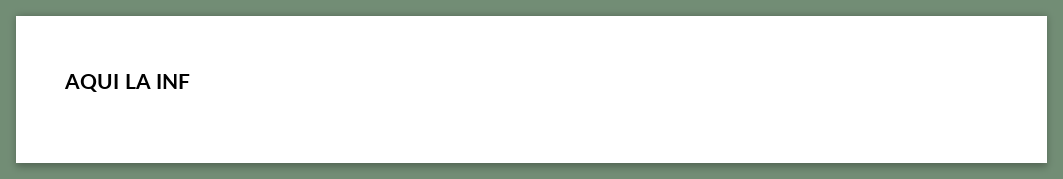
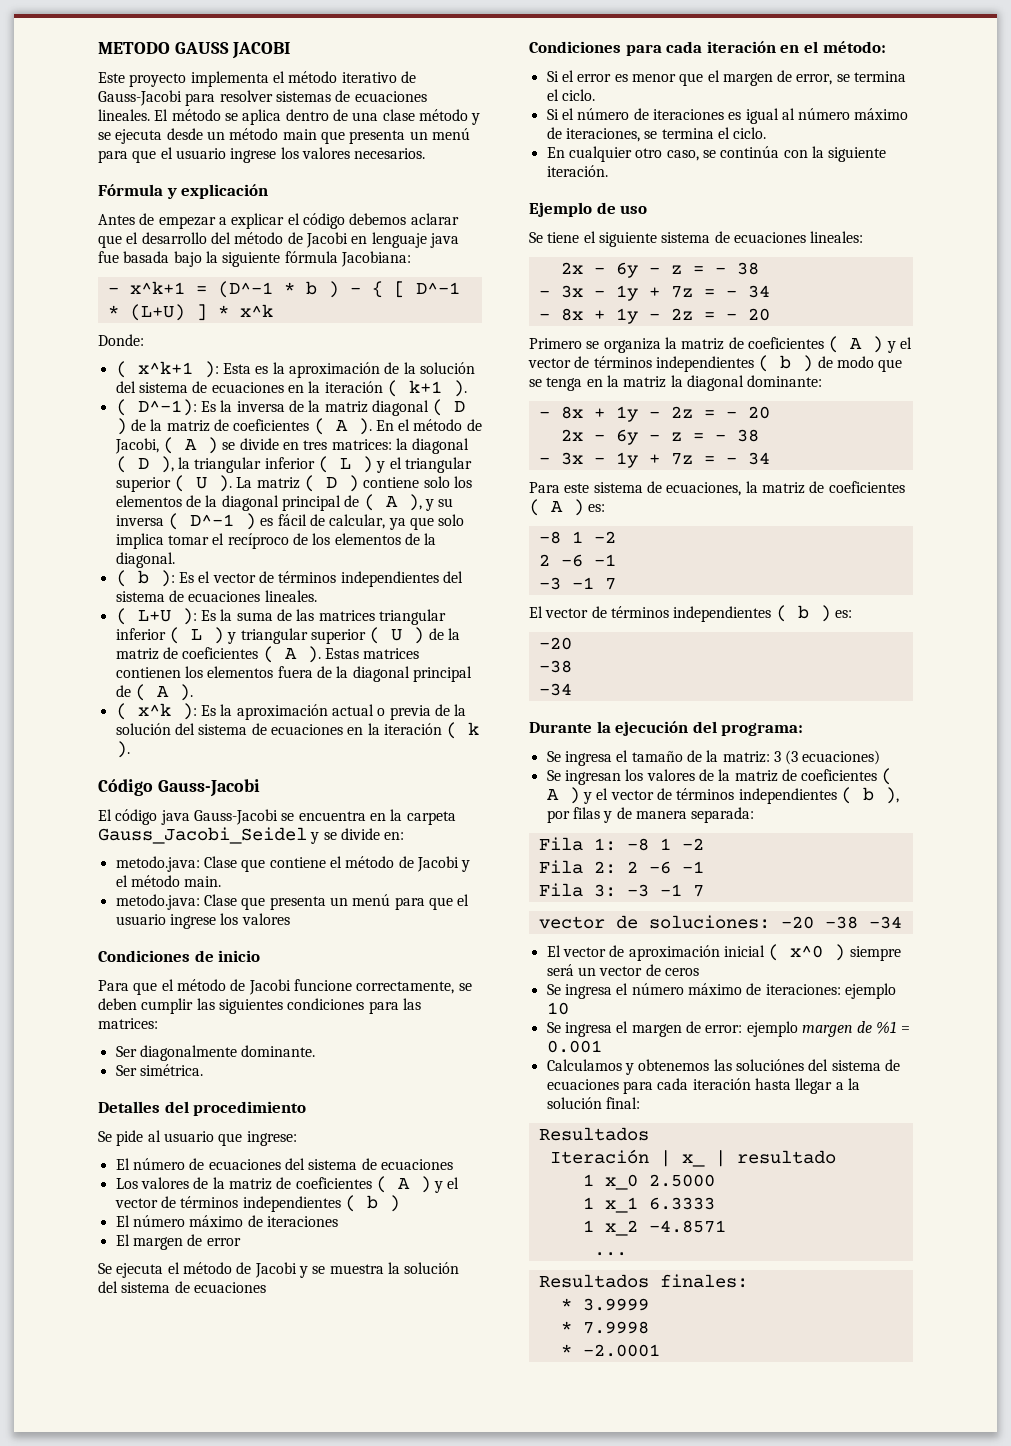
[64,74,191,92] AQUI LA INF -> [98,42,291,59] [98,71,416,87] [98,90,427,106] [98,109,481,125] [98,128,470,144] [98,147,426,163] [98,184,269,199] [98,213,459,229] [98,232,459,248] [98,251,411,267] [107,281,460,298] [107,304,273,321] [98,334,144,346] [115,361,475,378] [115,380,467,397] [115,399,466,416] [115,418,482,435] [114,437,470,454] [115,456,472,473] [115,475,472,492] [115,494,454,511] [115,513,465,530] [115,533,437,549] [115,552,175,568] [115,570,463,587] [115,590,317,602] [115,608,446,625] [115,627,460,644] [115,646,420,663] [115,666,472,682] [115,684,193,701] [115,703,467,720] [115,722,480,739] [115,741,130,758] [98,779,260,797] [98,809,456,825] [98,827,405,844] [115,856,471,872] [115,875,222,887] [115,894,470,910] [115,913,290,929] [98,950,261,962] [98,979,472,995] [98,998,421,1014] [98,1018,158,1029] [115,1045,316,1061] [115,1064,203,1076] [98,1101,307,1116] [98,1130,297,1146] [115,1158,453,1170] [115,1176,460,1193] [114,1195,400,1212] [115,1215,338,1227] [115,1234,241,1250] [98,1262,460,1278] [98,1281,266,1293] [529,41,886,56] [546,70,907,86] [546,89,595,101] [546,108,909,124] [546,127,767,142] [546,146,887,162] [546,165,608,177] [529,202,648,217] [529,231,864,247] [560,262,759,278] [538,285,770,301] [538,308,770,324] [529,336,912,353] [528,355,903,372] [529,375,823,391] [538,406,770,422] [560,429,759,445] [538,452,770,468] [529,481,905,496] [529,499,606,516] [538,531,616,544] [538,554,616,567] [538,577,616,590] [529,605,852,622] [538,637,572,650] [538,660,572,673] [538,683,572,696] [529,721,804,736] [546,750,881,766] [546,768,893,785] [546,787,899,804] [546,807,755,823] [538,837,704,851] [538,860,704,874] [538,883,704,897] [538,915,902,929] [546,944,901,961] [546,964,699,976] [546,983,896,999] [546,1002,569,1015] [546,1021,910,1037] [546,1040,602,1053] [546,1059,900,1075] [546,1078,860,1094] [546,1097,640,1109] [538,1127,649,1141] [549,1149,836,1167] [582,1174,715,1190] [582,1197,715,1213] [582,1220,726,1236] [593,1252,627,1256] [538,1274,748,1288] [560,1298,649,1311] [560,1321,649,1334] [560,1344,660,1357] METODO GAUSS JACOBI // Este proyecto implementa el método iterativo de Gauss-Jacobi para resolver sistemas de ecuaciones lineales. El método se aplica dentro de una clase método y se ejecuta desde un método main que presenta un menú para que el usuario ingrese los valores necesarios. // Fórmula y explicación // Antes de empezar a explicar el código debemos aclarar que el desarrollo del método de Jacobi en lenguaje java fue basada bajo la siguiente fórmula Jacobiana: // - x^k+1 = (D^-1 * b ) - { [ D^-1 * (L+U) ] * x^k // Donde: // ( x^k+1 ): Esta es la aproximación de la solución del sistema de ecuaciones en la iteración ( k+1 ). // ( D^-1): Es la inversa de la matriz diagonal ( D ) de la matriz de coeficientes ( A ). En el método de Jacobi, ( A ) se divide en tres matrices: la diagonal ( D ), la triangular inferior ( L ) y el triangular superior ( U ). La matriz ( D ) contiene solo los elementos de la diagonal principal de ( A ), y su inversa ( D^-1 ) es fácil de calcular, ya que solo implica tomar el recíproco de los elementos de la diagonal. // ( b ): Es el vector de términos independientes del sistema de ecuaciones lineales. // ( L+U ): Es la suma de las matrices triangular inferior ( L ) y triangular superior ( U ) de la matriz de coeficientes ( A ). Estas matrices contienen los elementos fuera de la diagonal principal de ( A ). // ( x^k ): Es la aproximación actual o previa de la solución del sistema de ecuaciones en la iteración ( k ). // Código Gauss-Jacobi // El código java Gauss-Jacobi se encuentra en la carpeta Gauss_Jacobi_Seidel y se divide en: // metodo.java: Clase que contiene el método de Jacobi y el método main. // metodo.java: Clase que presenta un menú para que el usuario ingrese los valores // Condiciones de inicio // Para que el método de Jacobi funcione correctamente, se deben cumplir las siguientes condiciones para las matrices: // Ser diagonalmente dominante. // Ser simétrica. // Detalles del procedimiento // Se pide al usuario que ingrese: // El número de ecuaciones del sistema de ecuaciones // Los valores de la matriz de coeficientes ( A ) y el vector de términos independientes ( b ) // El número máximo de iteraciones // El margen de error // Se ejecuta el método de Jacobi y se muestra la solución del sistema de ecuaciones // Condiciones para cada iteración en el método: // Si el error es menor que el margen de error, se termina el ciclo. // Si el número de iteraciones es igual al número máximo de iteraciones, se termina el ciclo. // En cualquier otro caso, se continúa con la siguiente iteración. // Ejemplo de uso // Se tiene el siguiente sistema de ecuaciones lineales: // 2x - 6y - z = - 38 // - 3x - 1y + 7z = - 34 // - 8x + 1y - 2z = - 20 // Primero se organiza la matriz de coeficientes ( A ) y el vector de términos independientes ( b ) de modo que se tenga en la matriz la diagonal dominante: // - 8x + 1y - 2z = - 20 // 2x - 6y - z = - 38 // - 3x - 1y + 7z = - 34 // Para este sistema de ecuaciones, la matriz de coeficientes ( A ) es: // -8 1 -2 // 2 -6 -1 // -3 -1 7 // El vector de términos independientes ( b ) es: // -20 // -38 // -34 // Durante la ejecución del programa: // Se ingresa el tamaño de la matriz: 3 (3 ecuaciones) // Se ingresan los valores de la matriz de coeficientes ( A ) y el vector de términos independientes ( b ), por filas y de manera separada: // Fila 1: -8 1 -2 // Fila 2: 2 -6 -1 // Fila 3: -3 -1 7 // vector de soluciones: -20 -38 -34 // El vector de aproximación inicial ( x^0 ) siempre será un vector de ceros // Se ingresa el número máximo de iteraciones: ejemplo 10 // Se ingresa el margen de error: ejemplo margen de %1 = 0.001 // Calculamos y obtenemos las soluciónes del sistema de ecuaciones para cada iteración hasta llegar a la solución final: // Resultados // Iteración | x_ | resultado // 1 x_0 2.5000 // 1 x_1 6.3333 // 1 x_2 -4.8571 // ... // Resultados finales: // * 3.9999 // * 7.9998 // * -2.0001

